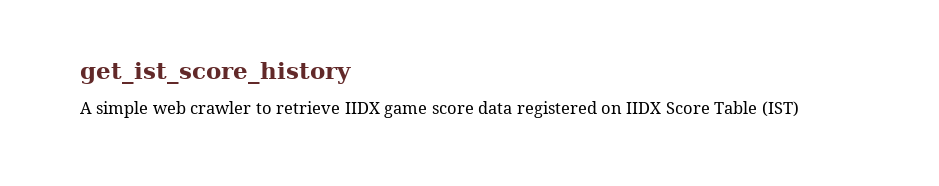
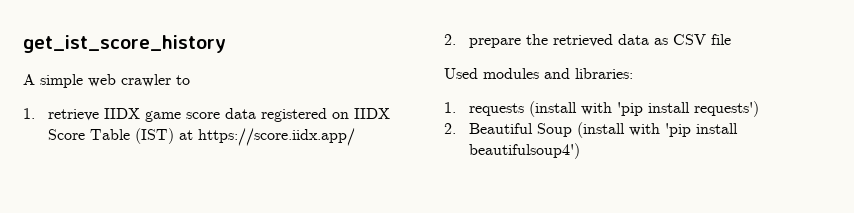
(272, 108) none -> [23,108,35,119] // 1.
(799, 109) none -> [178,128,355,146] [444,34,731,48] [444,68,633,79] [444,101,759,117] [444,122,738,138] [468,143,580,159] at https://score.iidx.app/ // 2. prepare the retrieved data as CSV file // Used modules and libraries: // 1. requests (install with 'pip install requests') // 2. Beautiful Soup (install with 'pip install beautifulsoup4')

